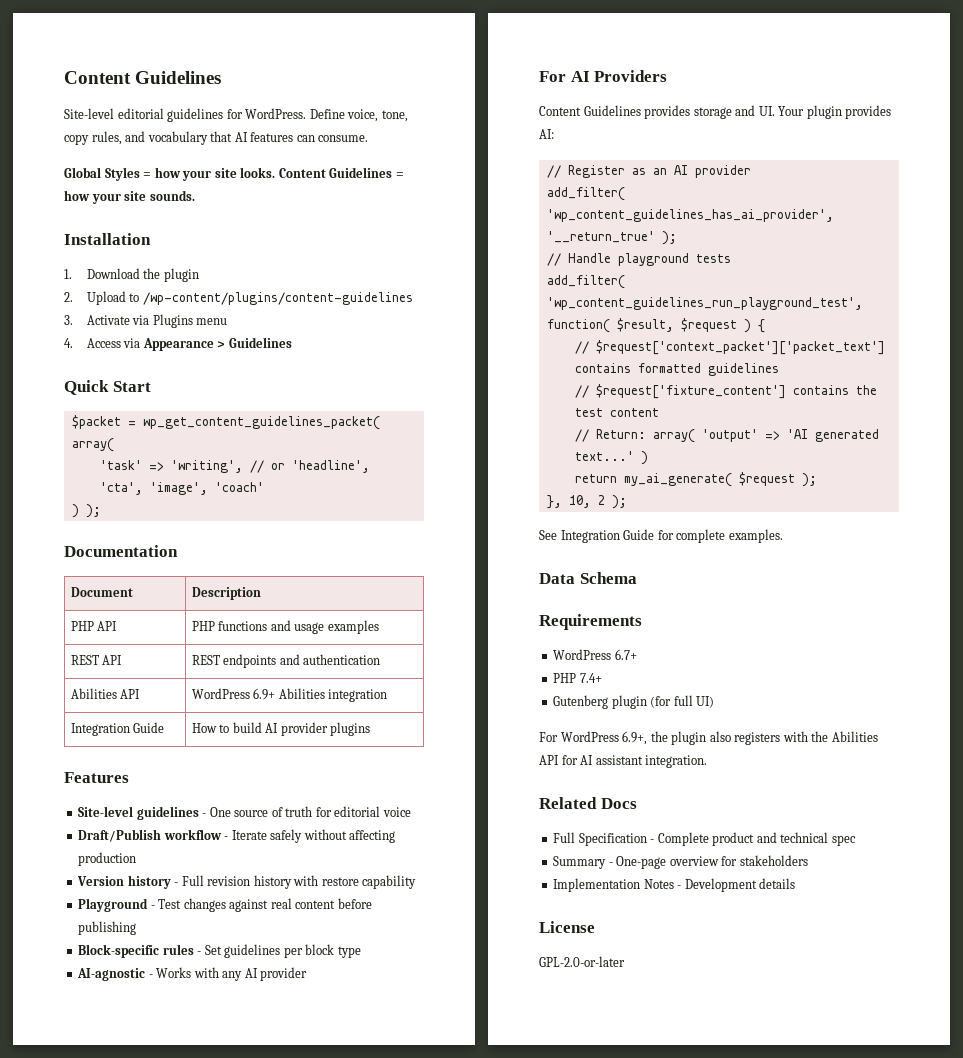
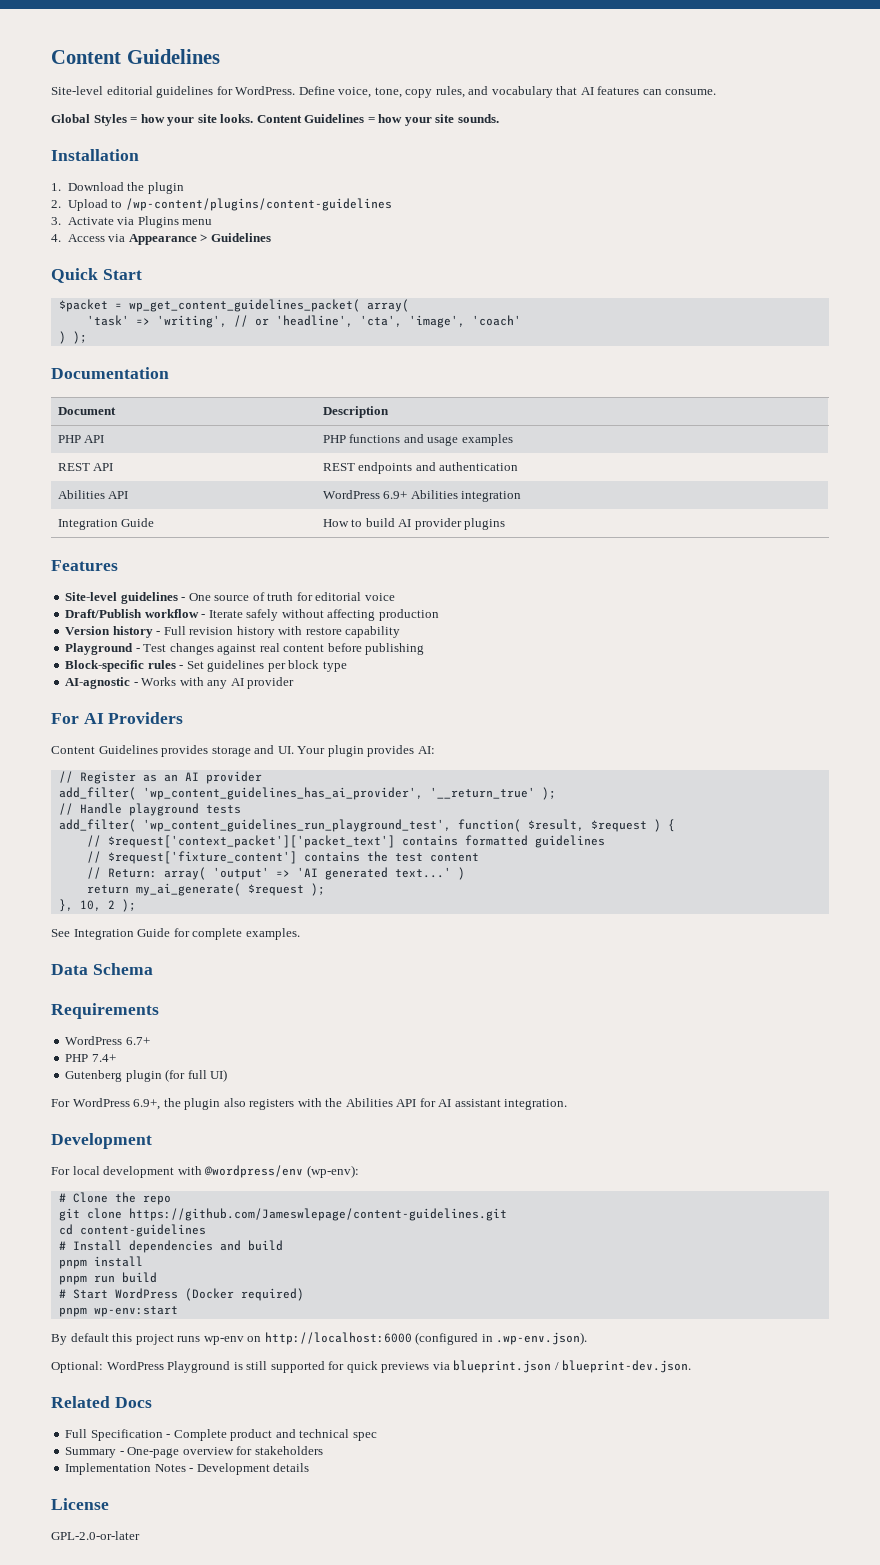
(708, 761) none -> [51,1133,152,1149] [51,1165,359,1178] [58,1192,171,1205] [58,1208,507,1221] [58,1224,206,1237] [58,1240,283,1253] [58,1256,143,1269] [58,1272,157,1285] [58,1288,304,1301] [58,1306,178,1317] [51,1332,588,1345] [51,1360,692,1373] // Development // For local development with @wordpress/env (wp-env): // # Clone the repo // git clone https://github.com/Jameswlepage/content-guidelines.git // cd content-guidelines // # Install dependencies and build // pnpm install // pnpm run build // # Start WordPress (Docker required) // pnpm wp-env:start // By default this project runs wp-env on http://localhost:6000 (configured in .wp-env.json). // Optional: WordPress Playground is still supported for quick previews via blueprint.json / blueprint-dev.json.

